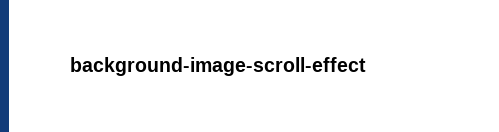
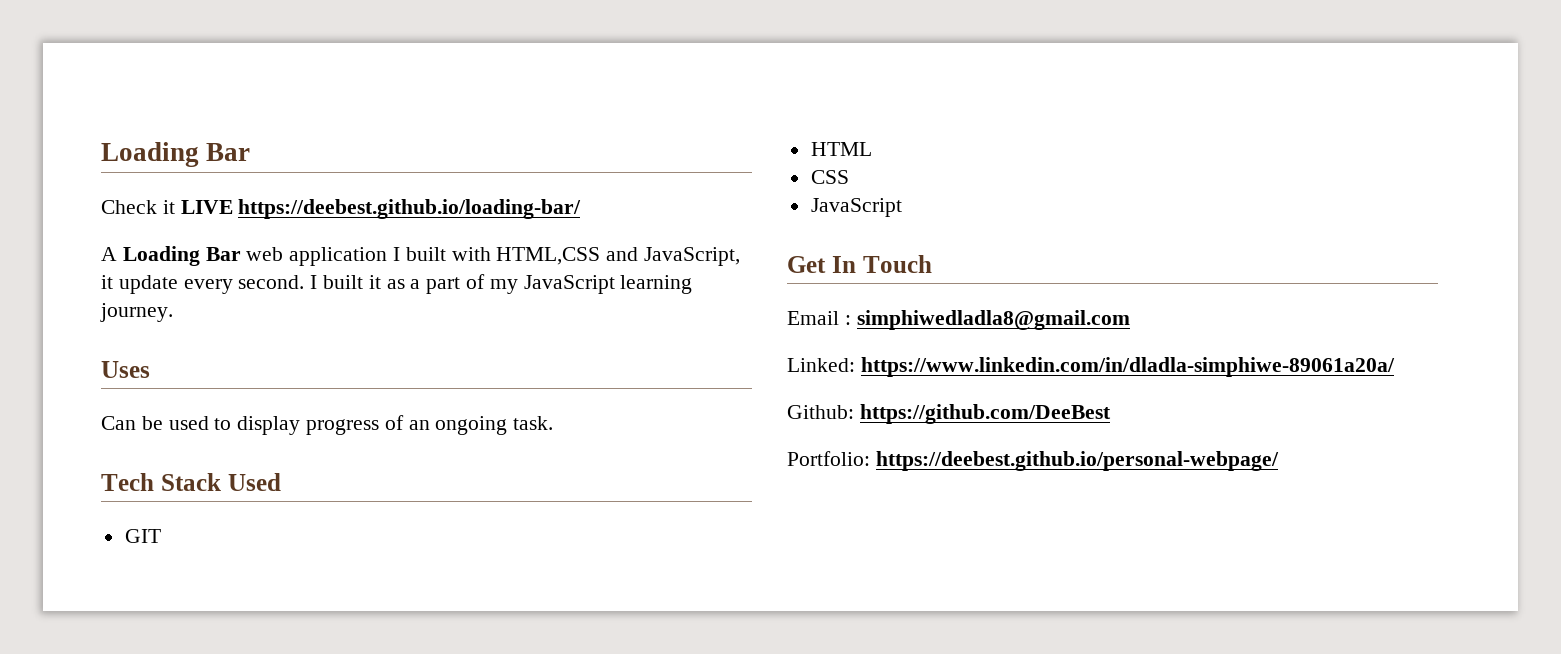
[70,57,366,76] background-image-scroll-effect -> [101,142,251,167] [101,199,582,219] [101,246,741,266] [101,274,693,294] [100,303,173,322] [101,361,150,378] [101,415,554,435] [101,473,281,491] [124,529,161,543] [810,142,872,156] [810,170,849,184] [810,198,902,217] [787,255,932,273] [787,310,1130,330] [787,357,1395,377] [787,404,1111,424] [787,451,1279,471] Loading Bar // Check it LIVE https://deebest.github.io/loading-bar/ // A Loading Bar web application I built with HTML,CSS and JavaScript, it update every second. I built it as a part of my JavaScript learning journey. // Uses // Can be used to display progress of an ongoing task. // Tech Stack Used // GIT // HTML // CSS // JavaScript // Get In Touch // Email : simphiwedladla8@gmail.com // Linked: https://www.linkedin.com/in/dladla-simphiwe-89061a20a/ // Github: https://github.com/DeeBest // Portfolio: https://deebest.github.io/personal-webpage/

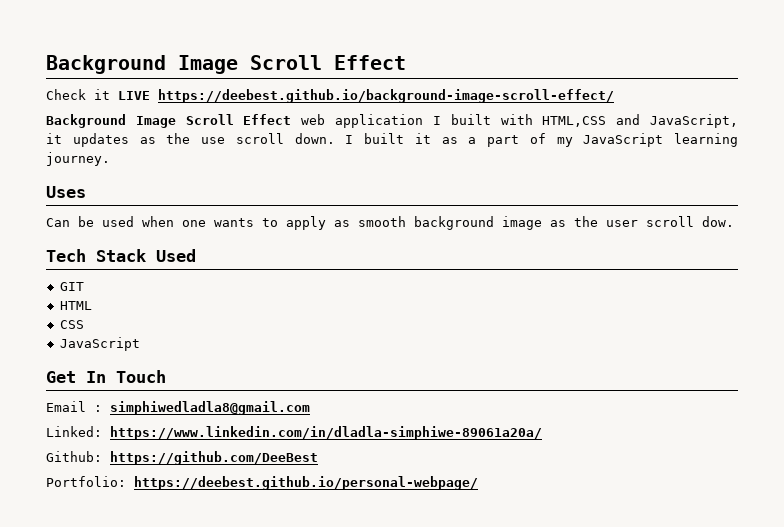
[101,142,251,167] Loading Bar -> [46,55,406,74] Background Image Scroll Effect
[238,199,582,219] [101,246,241,266] https://deebest.github.io/loading-bar/ // A Loading Bar -> [158,89,614,103] [46,114,292,128] https://deebest.github.io/background-image-scroll-effect/ // Background Image Scroll Effect
[118,275,305,294] update every second. -> [72,133,335,147] updates as the use scroll down.
[214,415,554,435] to display progress of an ongoing task. -> [142,216,734,230] when one wants to apply as smooth background image as the user scroll dow.

